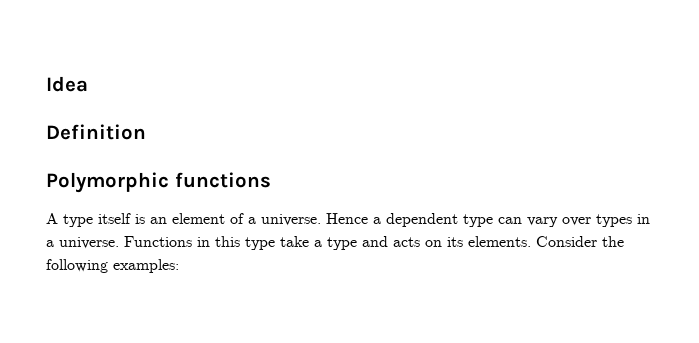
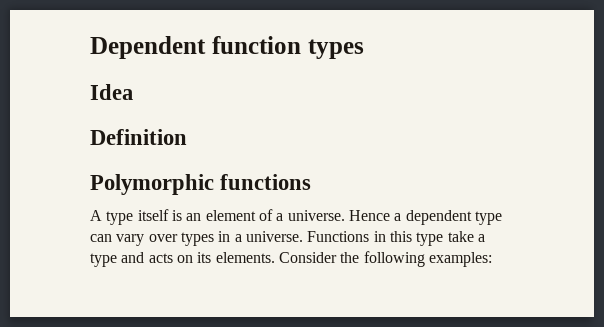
(46, 84) none -> [90,36,364,59] Dependent function types //

